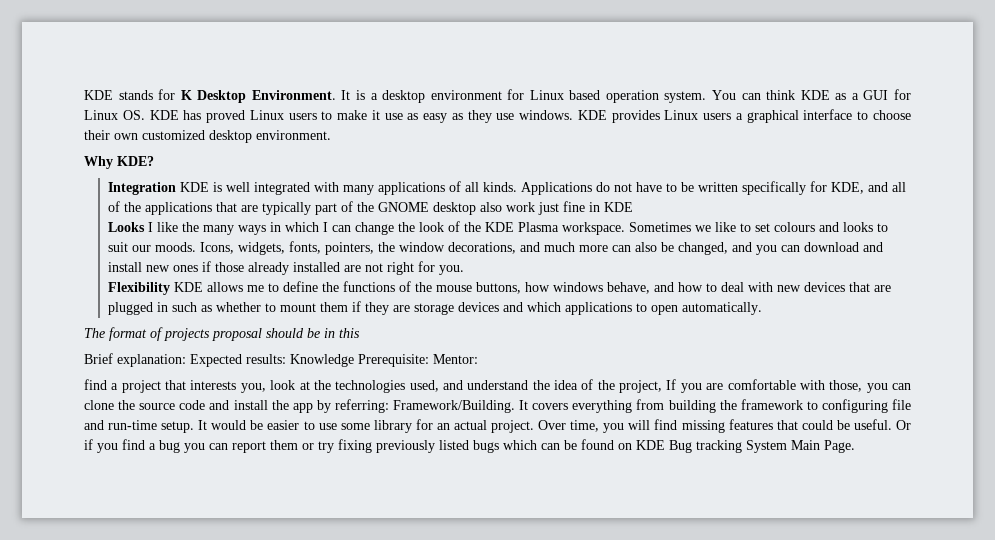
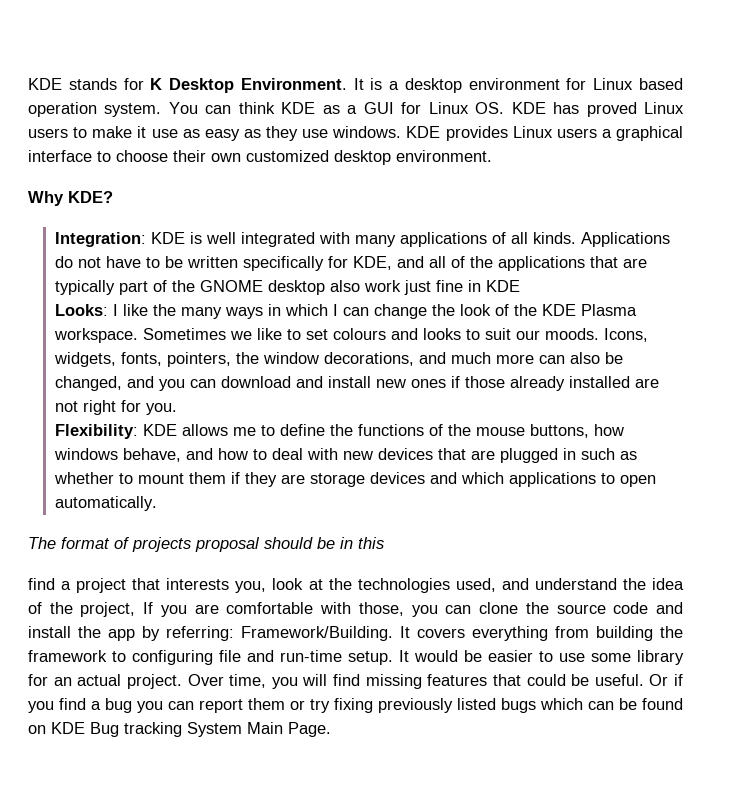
[107,182,176,195] Integration -> [54,232,146,247] Integration:
[107,222,145,232] Looks -> [54,304,108,316] Looks:
[107,282,170,295] Flexibility -> [54,424,138,439] Flexibility:
[84,353,478,367] // Brief explanation: Expected results: Knowledge Prerequisite: Mentor: -> (384, 543) none

